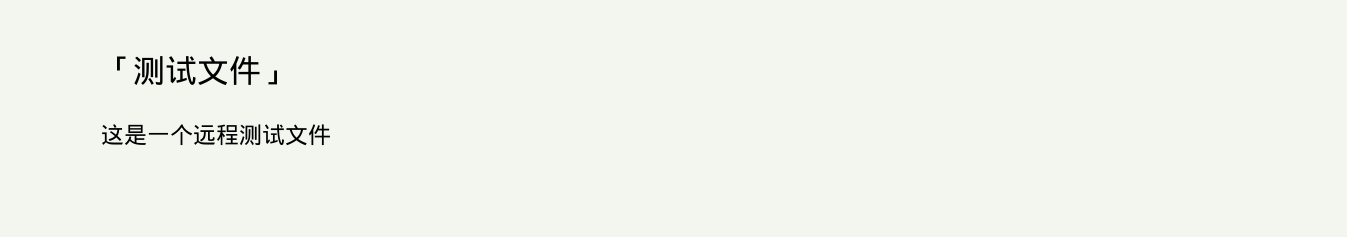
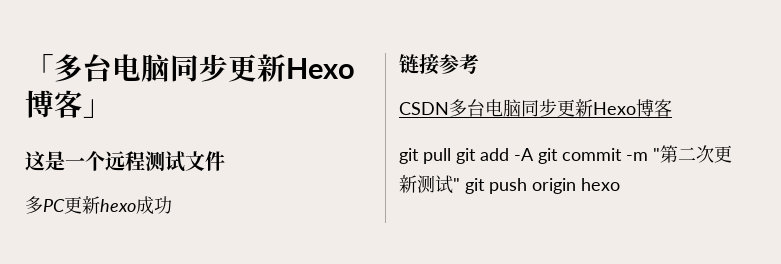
[133,56,261,86] 测试文件 -> [54,54,355,82] [25,90,83,118] 多台电脑同步更新Hexo博客
(331, 135) none -> [25,196,172,214] [399,54,479,75] [399,99,672,117] [399,145,732,164] [399,175,620,194] // 多PC更新hexo成功 // 链接参考 // CSDN多台电脑同步更新Hexo博客 // git pull git add -A git commit -m "第二次更新测试" git push origin hexo

